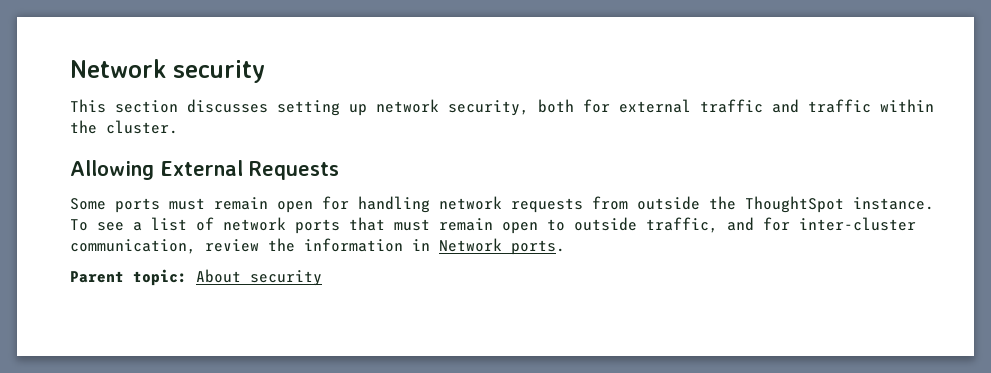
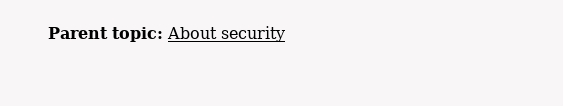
[70,59,265,83] [70,99,934,116] [70,120,178,134] [70,160,339,180] [70,196,934,213] [70,217,916,234] [70,238,565,255] Network security // This section discusses setting up network security, both for external traffic and traffic within the cluster. // Allowing External Requests // Some ports must remain open for handling network requests from outside the ThoughtSpot instance. To see a list of network ports that must remain open to outside traffic, and for inter-cluster communication, review the information in Network ports. // -> (48, 33) none

